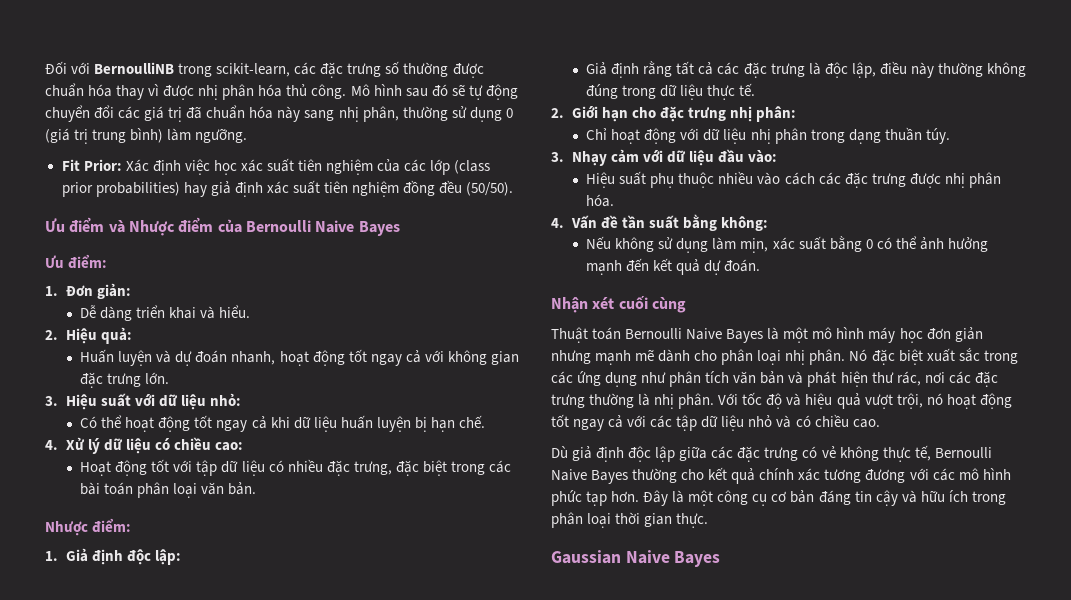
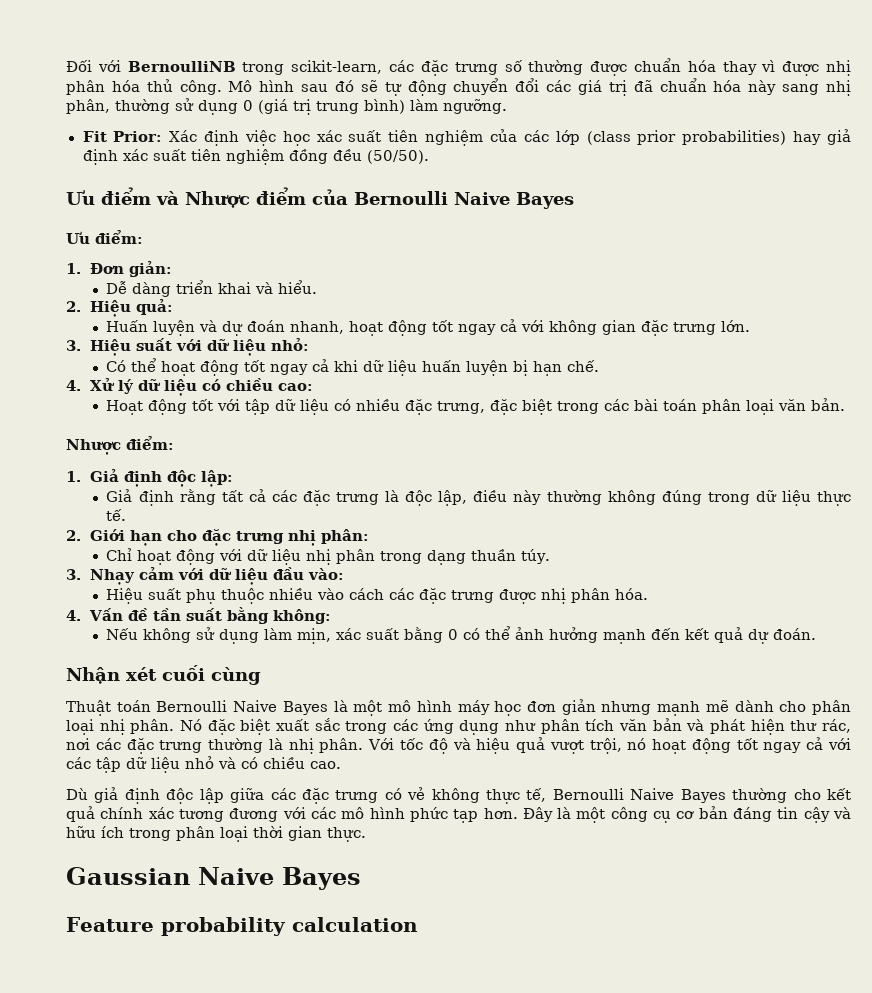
(721, 559) none -> [66,917,418,936] // Feature probability calculation

